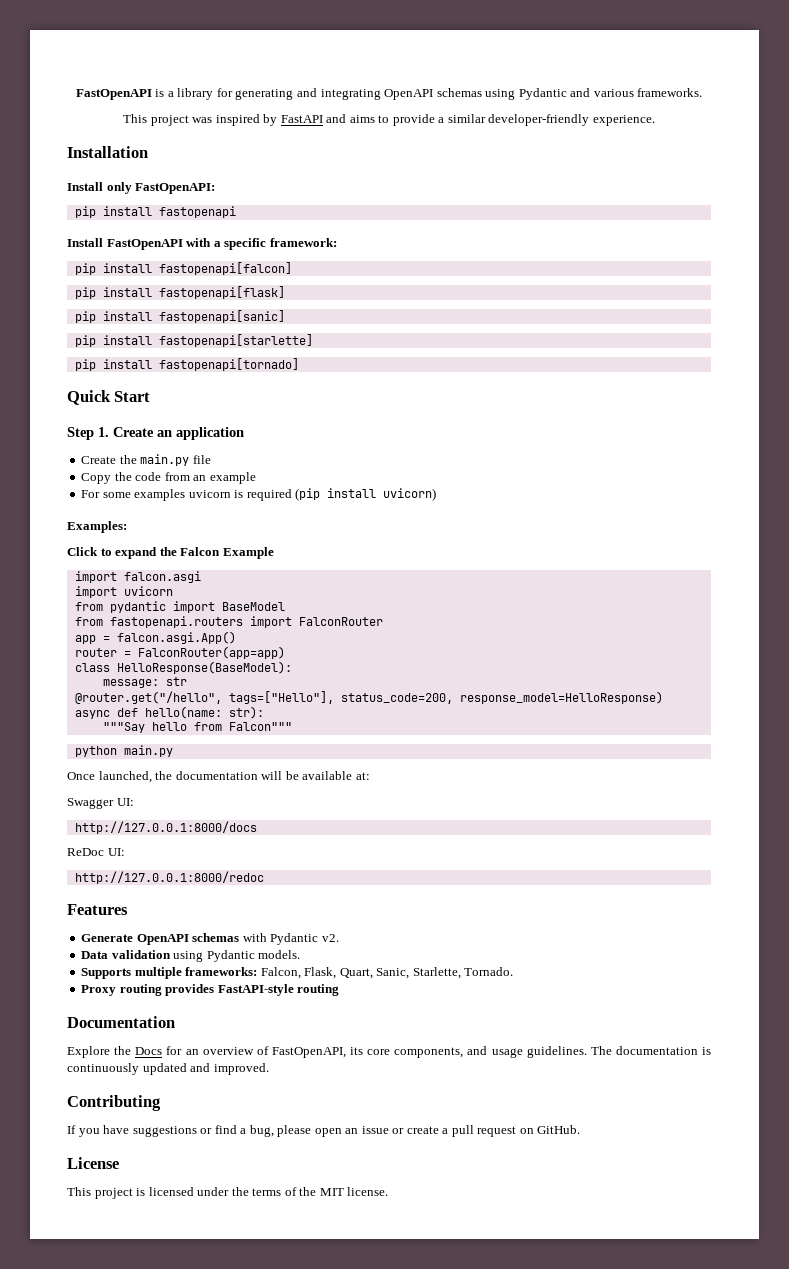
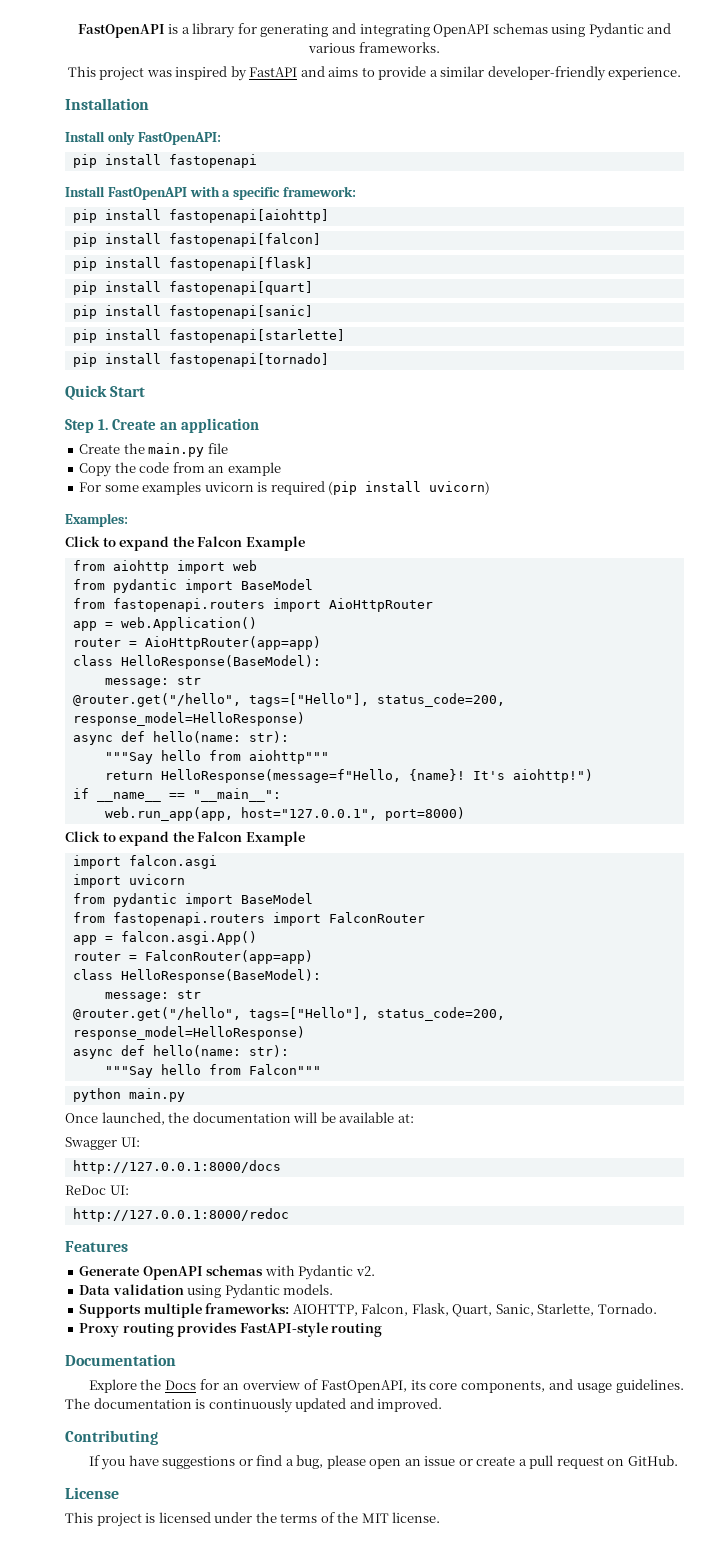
(337, 242) none -> [72,209,329,223] // pip install fastopenapi[aiohttp]
(285, 292) none -> [72,281,313,295] // pip install fastopenapi[quart]
(274, 553) none -> [72,560,257,574] [72,579,313,593] [72,598,433,612] [72,617,257,631] [72,636,321,650] [72,655,321,669] [104,676,201,688] [72,693,505,707] [72,712,305,726] [72,731,289,745] [104,750,329,764] [104,769,593,783] [72,788,281,802] [104,807,465,821] [65,831,305,846] // from aiohttp import web // from pydantic import BaseModel // from fastopenapi.routers import AioHttpRouter // app = web.Application() // router = AioHttpRouter(app=app) // class HelloResponse(BaseModel): // message: str // @router.get("/hello", tags=["Hello"], status_code=200, response_model=HelloResponse) // async def hello(name: str): // """Say hello from aiohttp""" // return HelloResponse(message=f"Hello, {name}! It's aiohttp!") // if __name__ == "__main__": // web.run_app(app, host="127.0.0.1", port=8000) // Click to expand the Falcon Example
(258, 971) none -> [292,1304,358,1316] AIOHTTP,

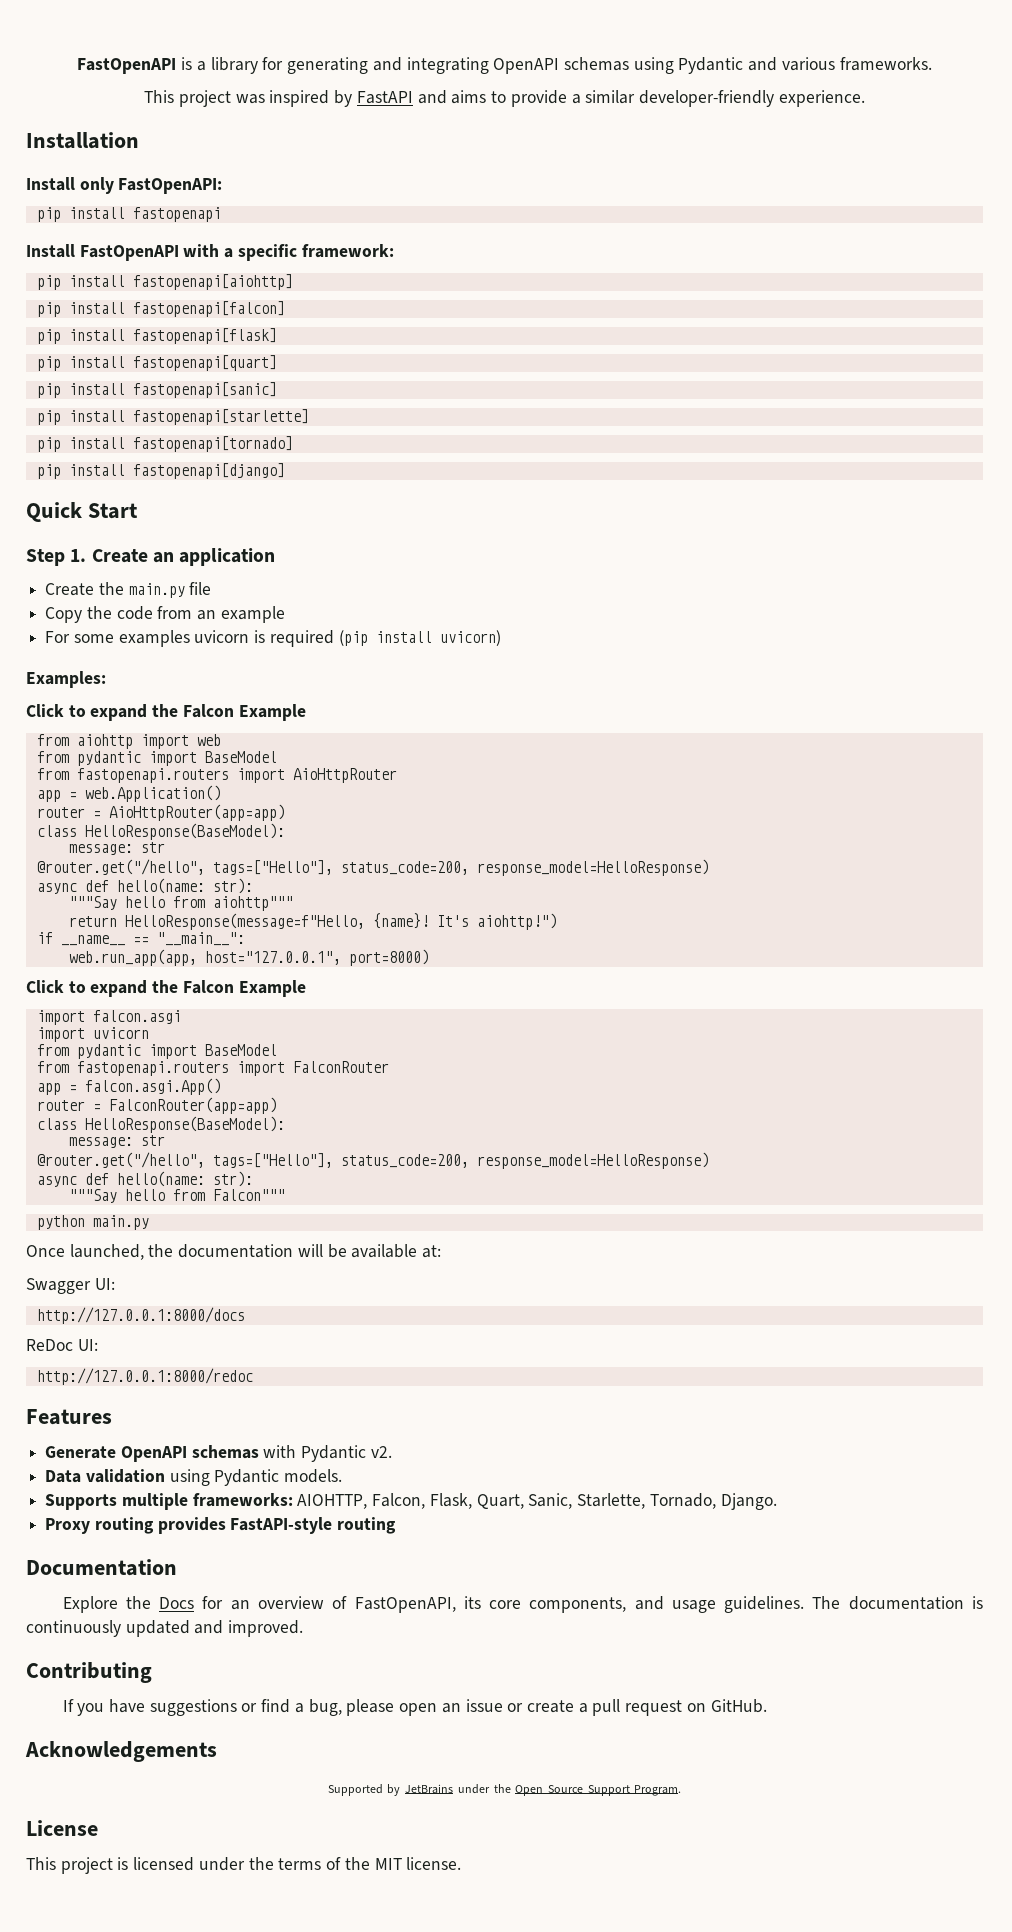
(329, 360) none -> [36,463,285,479] // pip install fastopenapi[django]
[597,1303,657,1314] Tornado. -> [649,1493,777,1510] Tornado, Django.
(678, 1460) none -> [25,1741,217,1762] [327,1784,682,1796] // Acknowledgements // Supported by JetBrains under the Open Source Support Program.

